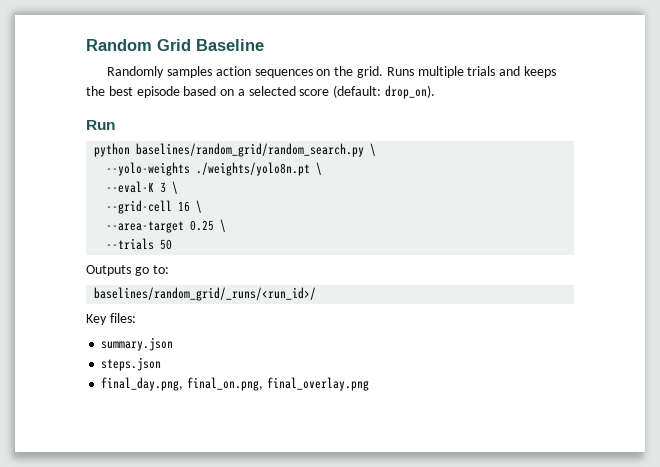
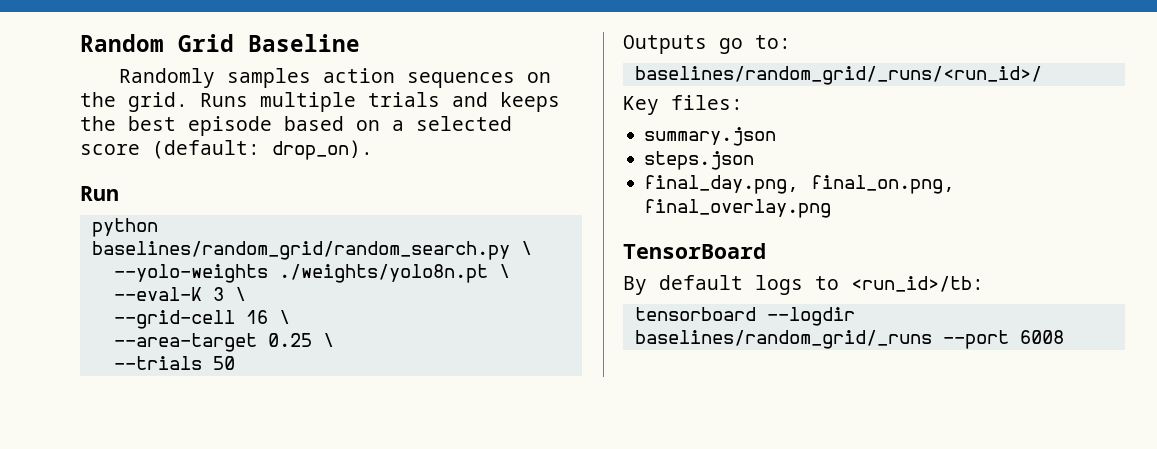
(369, 384) none -> [623,243,766,259] [623,275,984,295] [634,307,855,326] [634,330,1064,349] // TensorBoard // By default logs to <run_id>/tb: // tensorboard --logdir baselines/random_grid/_runs --port 6008

